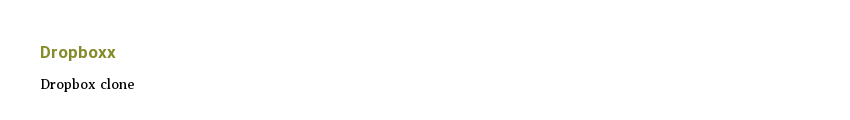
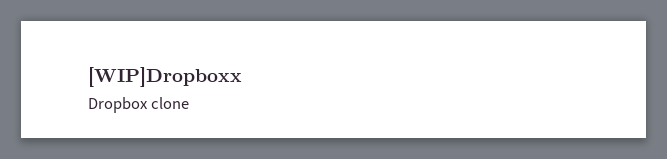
[40,46,116,61] Dropboxx -> [88,67,242,87] [WIP]Dropboxx

